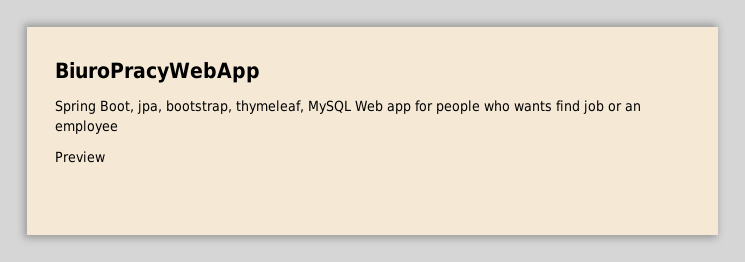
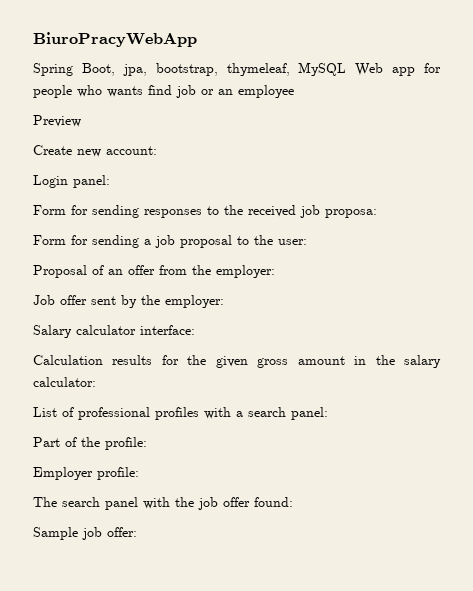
(105, 157) none -> [33,145,157,157] [33,175,110,188] [33,205,377,218] [33,235,307,248] [33,265,275,278] [33,295,224,308] [33,325,195,338] [33,355,442,368] [33,377,96,387] [33,407,328,420] [33,437,147,450] [33,467,139,480] [33,497,293,510] [33,527,137,540] // Create new account: // Login panel: // Form for sending responses to the received job proposa: // Form for sending a job proposal to the user: // Proposal of an offer from the employer: // Job offer sent by the employer: // Salary calculator interface: // Calculation results for the given gross amount in the salary calculator: // List of professional profiles with a search panel: // Part of the profile: // Employer profile: // The search panel with the job offer found: // Sample job offer:

